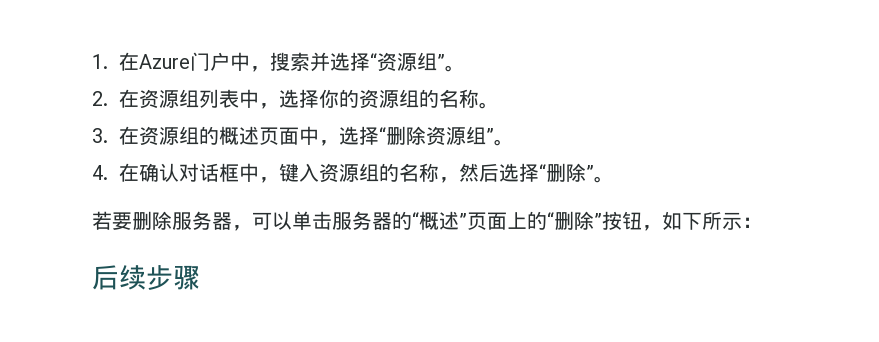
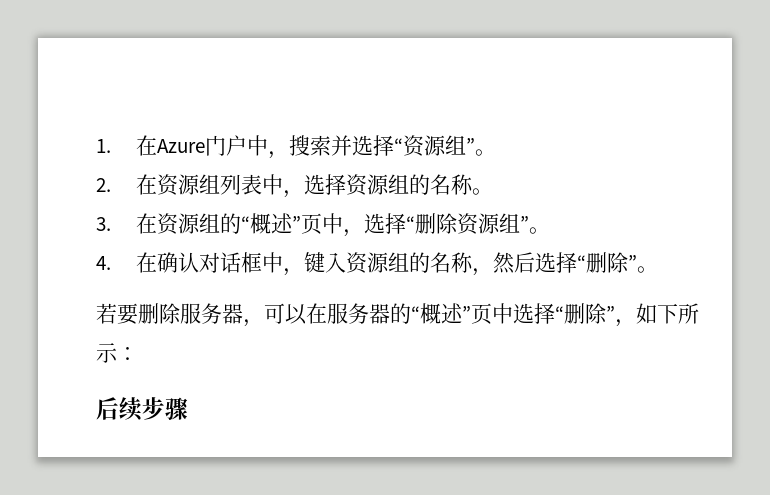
[318,89,359,108] 你的 -> (346, 184) none
[218,126,299,145] 概述页面 -> [240,213,322,234] “概述”页
[292,211,332,230] 单击 -> [306,303,327,324] 在
[487,211,642,230] 面上的“删除”按钮 -> [492,303,615,324] 中选择“删除”

